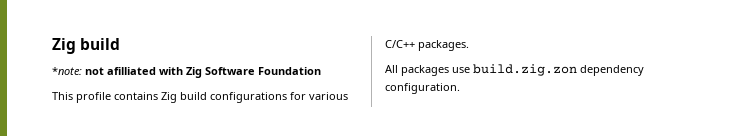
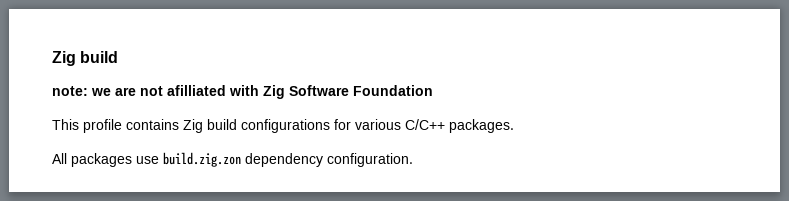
[52,67,82,75] *note: -> [52,86,136,96] note: we are

